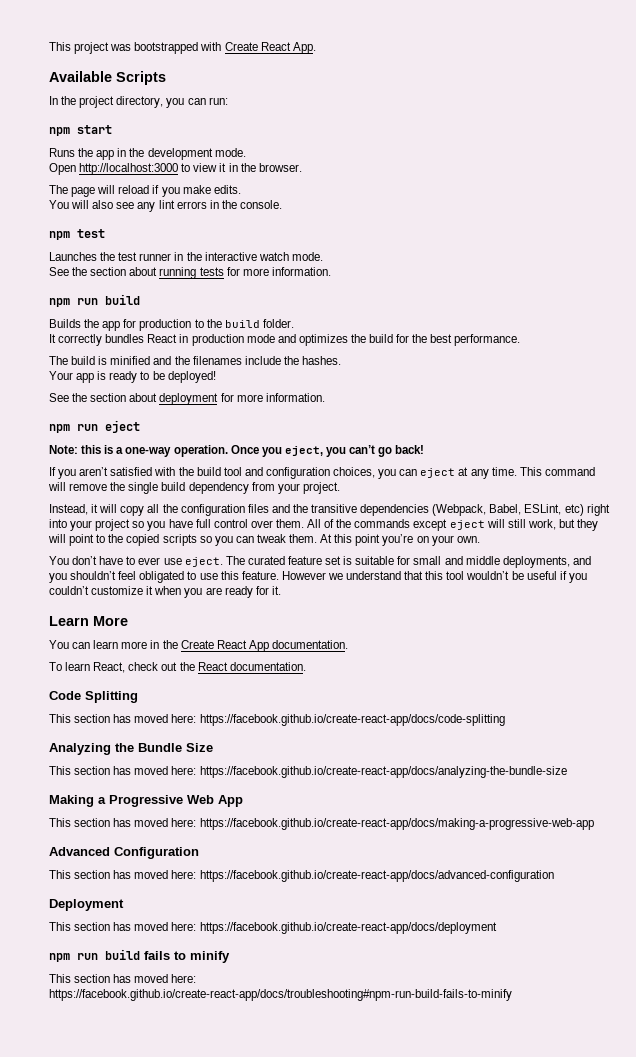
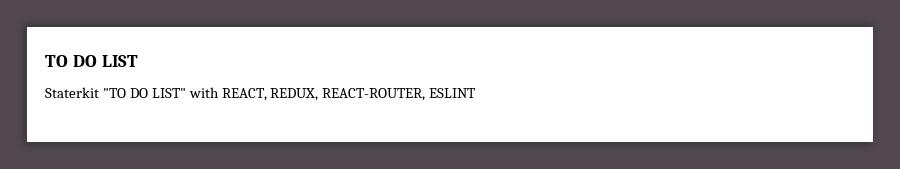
[49,42,316,54] [49,71,166,85] [49,96,228,108] [49,125,112,136] [49,148,246,160] [49,163,302,175] [49,185,241,197] [49,200,282,212] [49,229,105,240] [49,252,323,261] [49,267,331,279] [49,294,140,307] [49,319,294,331] [49,334,521,346] [49,356,341,365] [49,371,216,383] [49,393,325,405] [49,420,140,433] [49,445,425,457] [49,467,595,479] [48,482,340,494] [49,504,610,516] [49,519,599,531] [48,534,480,546] [49,556,591,568] [49,571,587,583] [49,586,281,598] [49,616,128,626] [49,640,348,652] [49,662,306,673] [49,691,138,703] [49,714,505,726] [49,743,213,755] [49,766,567,778] [49,795,243,807] [49,818,594,830] [49,847,199,859] [49,870,554,882] [49,899,124,911] [49,922,497,934] [49,949,230,963] [49,974,197,983] [49,989,512,1001] This project was bootstrapped with Create React App. // Available Scripts // In the project directory, you can run: // npm start // Runs the app in the development mode. // Open http://localhost:3000 to view it in the browser. // The page will reload if you make edits. // You will also see any lint errors in the console. // npm test // Launches the test runner in the interactive watch mode. // See the section about running tests for more information. // npm run build // Builds the app for production to the build folder. // It correctly bundles React in production mode and optimizes the build for the best performance. // The build is minified and the filenames include the hashes. // Your app is ready to be deployed! // See the section about deployment for more information. // npm run eject // Note: this is a one-way operation. Once you eject, you can’t go back! // If you aren’t satisfied with the build tool and configuration choices, you can eject at any time. This command will remove the single build dependency from your project. // Instead, it will copy all the configuration files and the transitive dependencies (Webpack, Babel, ESLint, etc) right into your project so you have full control over them. All of the commands except eject will still work, but they will point to the copied scripts so you can tweak them. At this point you’re on your own. // You don’t have to ever use eject. The curated feature set is suitable for small and middle deployments, and you shouldn’t feel obligated to use this feature. However we understand that this tool wouldn’t be useful if you couldn’t customize it when you are ready for it. // Learn More // You can learn more in the Create React App documentation. // To learn React, check out the React documentation. // Code Splitting // This section has moved here: https://facebook.github.io/create-react-app/docs/code-splitting // Analyzing the Bundle Size // This section has moved here: https://facebook.github.io/create-react-app/docs/analyzing-the-bundle-size // Making a Progressive Web App // This section has moved here: https://facebook.github.io/create-react-app/docs/making-a-progressive-web-app // Advanced Configuration // This section has moved here: https://facebook.github.io/create-react-app/docs/advanced-configuration // Deployment // This section has moved here: https://facebook.github.io/create-react-app/docs/deployment // npm run build fails to minify // This section has moved here: https://facebook.github.io/create-react-app/docs/troubleshooting#npm-run-build-fails-to-minify -> [45,55,138,67] [45,87,477,101] TO DO LIST // Staterkit "TO DO LIST" with REACT, REDUX, REACT-ROUTER, ESLINT

